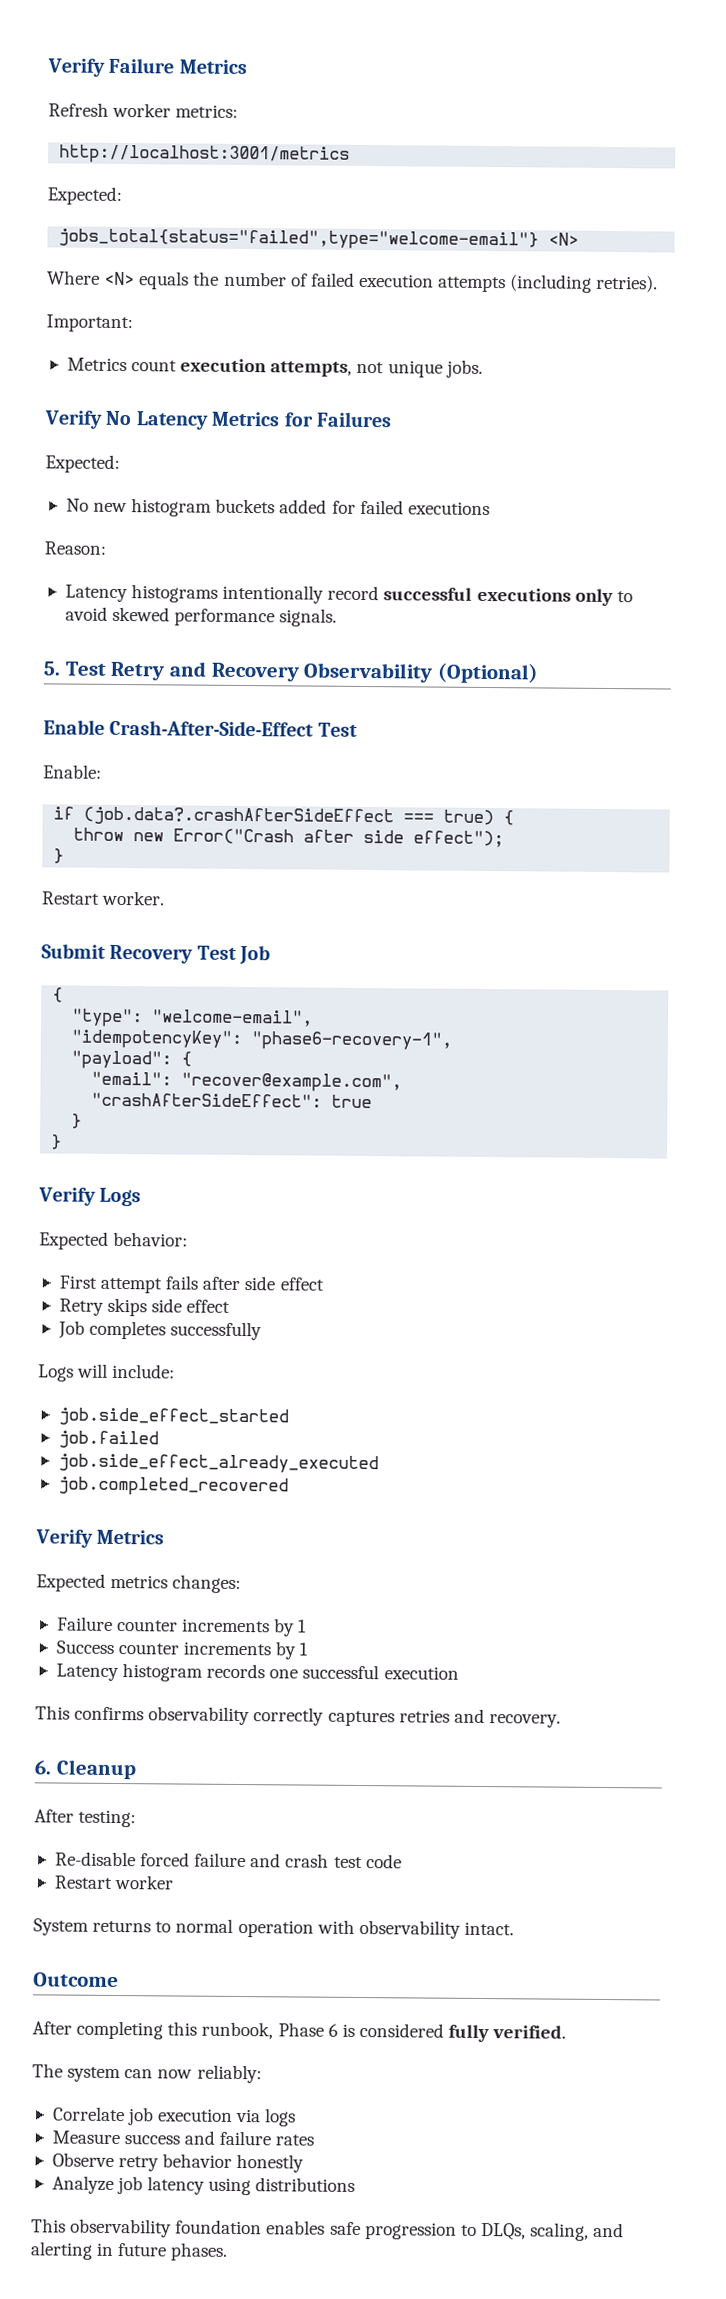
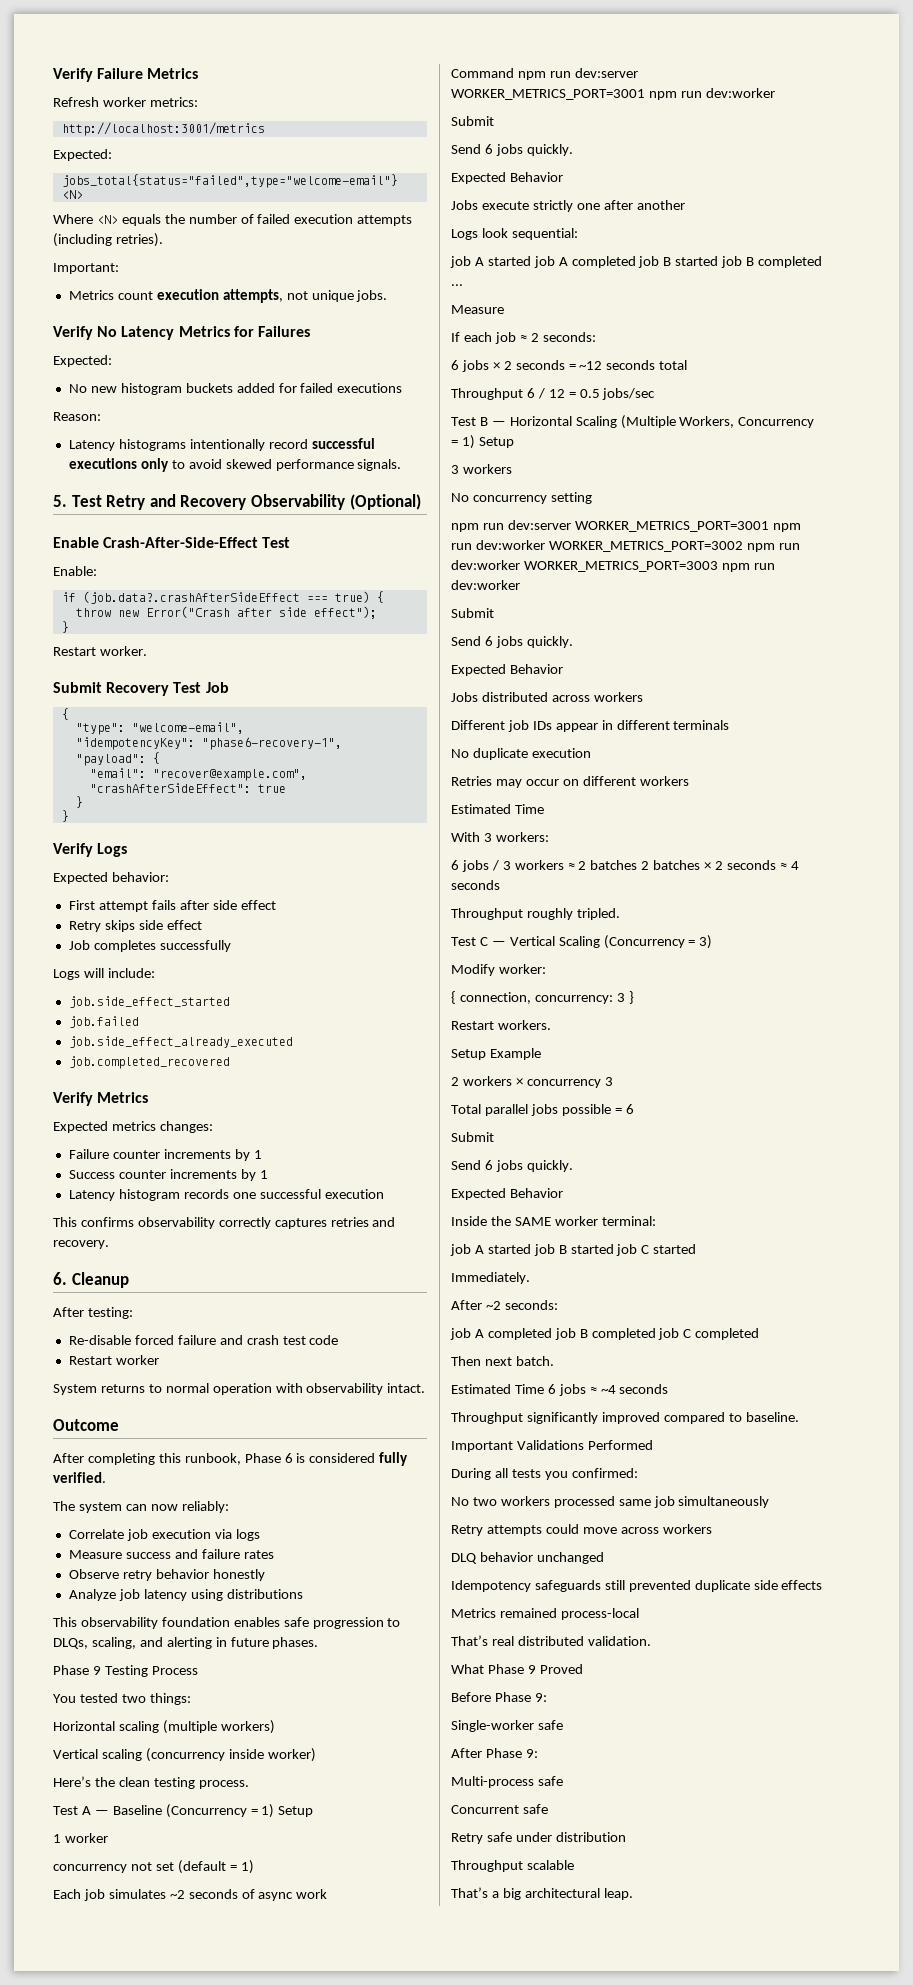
(229, 2251) none -> [53,1665,198,1677] [53,1693,191,1705] [53,1720,275,1734] [53,1748,316,1762] [53,1776,249,1789] [53,1804,314,1818] [53,1833,108,1843] [53,1860,254,1874] [53,1889,328,1901] [451,68,638,80] [451,88,775,100] [451,116,494,126] [451,144,573,156] [451,172,563,184] [451,200,685,212] [451,228,578,240] [450,256,823,268] [451,284,463,286] [451,305,504,314] [451,332,596,344] [451,360,688,372] [451,388,656,400] [451,415,815,429] [451,435,514,449] [451,464,512,474] [451,492,592,504] [451,520,801,532] [451,540,800,552] [451,560,775,572] [451,580,520,590] [451,608,494,618] [451,636,573,648] [451,664,563,676] [451,692,643,702] [451,720,730,732] [451,748,591,760] [451,776,689,788] [451,804,544,814] [451,832,549,842] [451,860,799,872] [451,880,500,890] [451,908,620,920] [451,935,713,949] [451,964,546,976] [451,991,634,1004] [451,1020,551,1030] [451,1048,541,1060] [451,1076,613,1088] [451,1104,634,1116] [451,1132,494,1142] [451,1160,573,1172] [451,1188,563,1200] [451,1216,656,1226] [450,1244,697,1256] [451,1272,530,1284] [451,1300,558,1310] [450,1328,760,1340] [451,1356,554,1366] [451,1384,669,1396] [451,1412,799,1424] [451,1440,653,1452] [451,1468,638,1480] [451,1496,770,1508] [451,1524,712,1536] [451,1552,604,1564] [451,1580,823,1592] [451,1608,639,1620] [451,1635,651,1646] [451,1664,583,1674] [451,1692,547,1702] [451,1720,563,1732] [451,1748,538,1758] [451,1776,563,1788] [451,1804,548,1814] [451,1832,626,1844] [451,1860,574,1872] [451,1887,633,1900] // Phase 9 Testing Process // You tested two things: // Horizontal scaling (multiple workers) // Vertical scaling (concurrency inside worker) // Here’s the clean testing process. // Test A — Baseline (Concurrency = 1) Setup // 1 worker // concurrency not set (default = 1) // Each job simulates ~2 seconds of async work // Command npm run dev:server WORKER_METRICS_PORT=3001 npm run dev:worker // Submit // Send 6 jobs quickly. // Expected Behavior // Jobs execute strictly one after another // Logs look sequential: // job A started job A completed job B started job B completed ... // Measure // If each job ≈ 2 seconds: // 6 jobs × 2 seconds = ~12 seconds total // Throughput 6 / 12 = 0.5 jobs/sec // Test B — Horizontal Scaling (Multiple Workers, Concurrency = 1) Setup // 3 workers // No concurrency setting // npm run dev:server WORKER_METRICS_PORT=3001 npm run dev:worker WORKER_METRICS_PORT=3002 npm run dev:worker WORKER_METRICS_PORT=3003 npm run dev:worker // Submit // Send 6 jobs quickly. // Expected Behavior // Jobs distributed across workers // Different job IDs appear in different terminals // No duplicate execution // Retries may occur on different workers // Estimated Time // With 3 workers: // 6 jobs / 3 workers ≈ 2 batches 2 batches × 2 seconds ≈ 4 seconds // Throughput roughly tripled. // Test C — Vertical Scaling (Concurrency = 3) // Modify worker: // { connection, concurrency: 3 } // Restart workers. // Setup Example // 2 workers × concurrency 3 // Total parallel jobs possible = 6 // Submit // Send 6 jobs quickly. // Expected Behavior // Inside the SAME worker terminal: // job A started job B started job C started // Immediately. // After ~2 seconds: // job A completed job B completed job C completed // Then next batch. // Estimated Time 6 jobs ≈ ~4 seconds // Throughput significantly improved compared to baseline. // Important Validations Performed // During all tests you confirmed: // No two workers processed same job simultaneously // Retry attempts could move across workers // DLQ behavior unchanged // Idempotency safeguards still prevented duplicate side effects // Metrics remained process-local // That’s real distributed validation. // What Phase 9 Proved // Before Phase 9: // Single-worker safe // After Phase 9: // Multi-process safe // Concurrent safe // Retry safe under distribution // Throughput scalable // That’s a big architectural leap.

